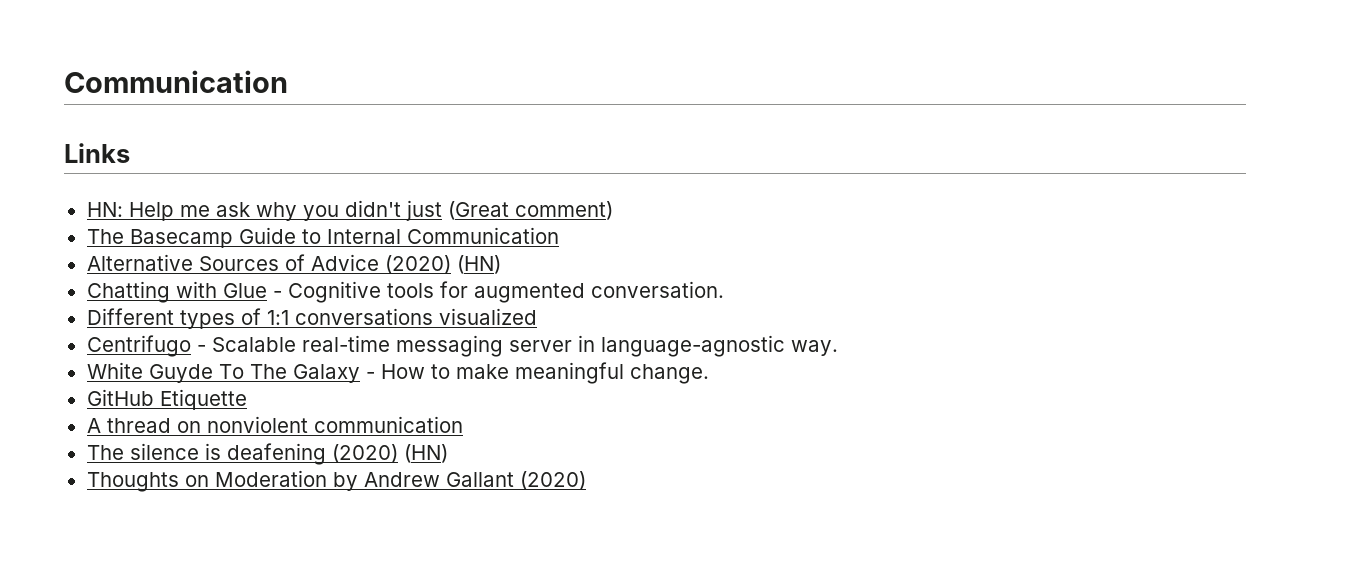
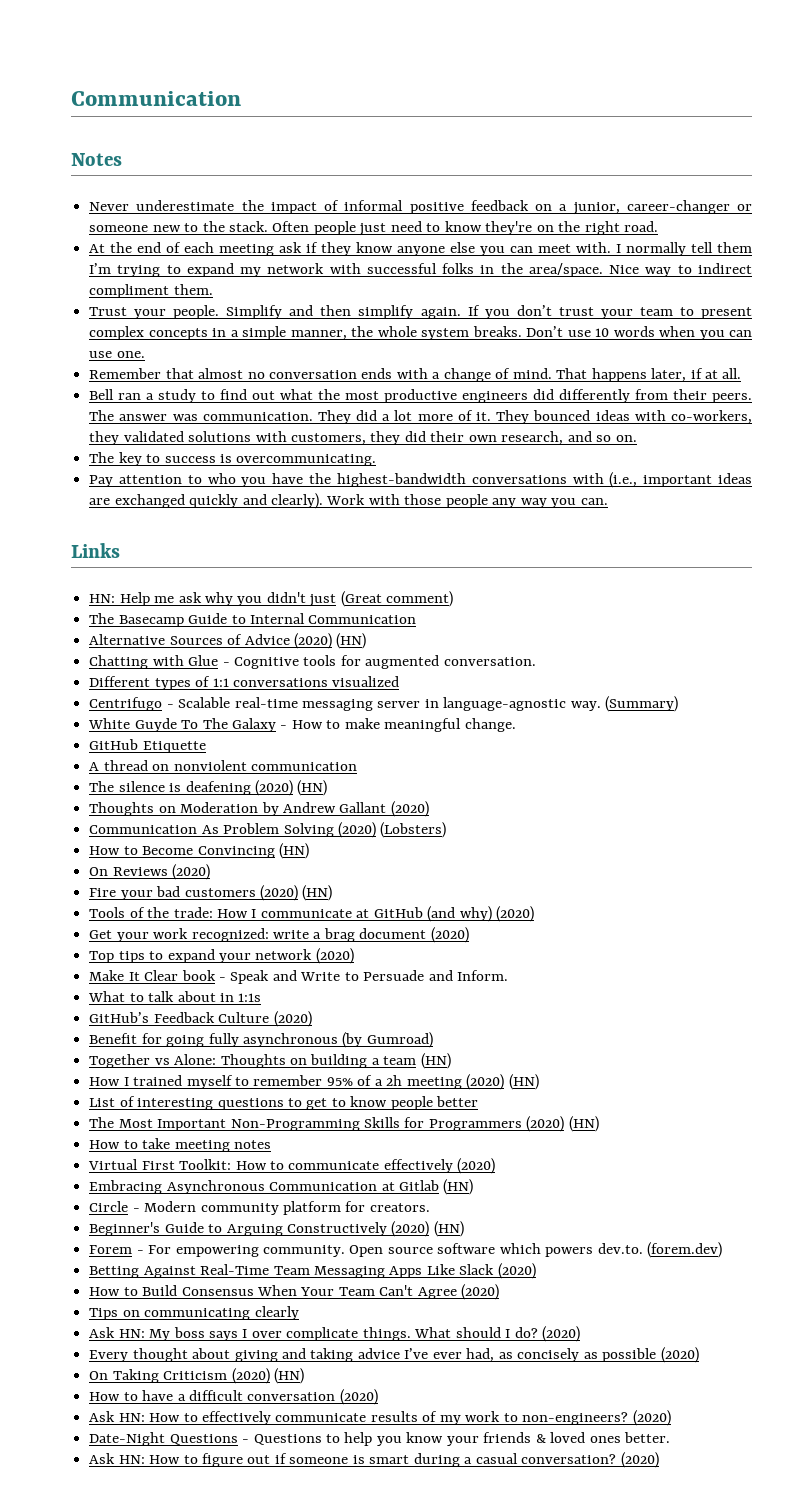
[64,70,288,93] Communication -> [71,91,241,106] [71,153,122,166] [89,200,752,215] [89,221,658,236] [89,242,752,256] [89,263,752,277] [89,284,213,298] [89,305,753,319] [89,326,753,340] [89,351,145,358] [89,368,742,382] [89,389,753,403] [89,410,753,424] [89,431,637,445] [89,452,377,466] [89,472,752,488] [89,493,608,509] Communication // Notes // Never underestimate the impact of informal positive feedback on a junior, career-changer or someone new to the stack. Often people just need to know they're on the right road. // At the end of each meeting ask if they know anyone else you can meet with. I normally tell them I’m trying to expand my network with successful folks in the area/space. Nice way to indirect compliment them. // Trust your people. Simplify and then simplify again. If you don’t trust your team to present complex concepts in a simple manner, the whole system breaks. Don’t use 10 words when you can use one. // Remember that almost no conversation ends with a change of mind. That happens later, if at all. // Bell ran a study to find out what the most productive engineers did differently from their peers. The answer was communication. They did a lot more of it. They bounced ideas with co-workers, they validated solutions with customers, they did their own research, and so on. // The key to success is overcommunicating. // Pay attention to who you have the highest-bandwidth conversations with (i.e., important ideas are exchanged quickly and clearly). Work with those people any way you can.
(838, 348) none -> [605,696,679,712] (Summary)
(586, 480) none -> [89,822,447,838] [89,843,309,859] [89,864,211,880] [89,885,333,901] [89,906,535,922] [89,927,469,943] [89,948,354,964] [89,970,509,984] [88,991,262,1002] [89,1011,312,1027] [89,1032,433,1048] [89,1053,451,1069] [89,1074,539,1090] [89,1096,479,1110] [89,1116,599,1132] [89,1138,271,1152] [88,1158,496,1174] [89,1179,474,1195] [89,1201,430,1215] [89,1221,464,1237] [89,1242,723,1258] [89,1263,536,1279] [89,1284,500,1300] [89,1306,299,1320] [89,1326,581,1342] [89,1347,699,1363] [89,1368,304,1384] [89,1389,378,1405] [89,1410,671,1426] [89,1432,671,1446] [89,1452,659,1468] // Communication As Problem Solving (2020) (Lobsters) // How to Become Convincing (HN) // On Reviews (2020) // Fire your bad customers (2020) (HN) // Tools of the trade: How I communicate at GitHub (and why) (2020) // Get your work recognized: write a brag document (2020) // Top tips to expand your network (2020) // Make It Clear book - Speak and Write to Persuade and Inform. // What to talk about in 1:1s // GitHub’s Feedback Culture (2020) // Benefit for going fully asynchronous (by Gumroad) // Together vs Alone: Thoughts on building a team (HN) // How I trained myself to remember 95% of a 2h meeting (2020) (HN) // List of interesting questions to get to know people better // The Most Important Non-Programming Skills for Programmers (2020) (HN) // How to take meeting notes // Virtual First Toolkit: How to communicate effectively (2020) // Embracing Asynchronous Communication at Gitlab (HN) // Circle - Modern community platform for creators. // Beginner's Guide to Arguing Constructively (2020) (HN) // Forem - For empowering community. Open source software which powers dev.to. (forem.dev) // Betting Against Real-Time Team Messaging Apps Like Slack (2020) // How to Build Consensus When Your Team Can't Agree (2020) // Tips on communicating clearly // Ask HN: My boss says I over complicate things. What should I do? (2020) // Every thought about giving and taking advice I’ve ever had, as concisely as possible (2020) // On Taking Criticism (2020) (HN) // How to have a difficult conversation (2020) // Ask HN: How to effectively communicate results of my work to non-engineers? (2020) // Date-Night Questions - Questions to help you know your friends & loved ones better. // Ask HN: How to figure out if someone is smart during a casual conversation? (2020)

